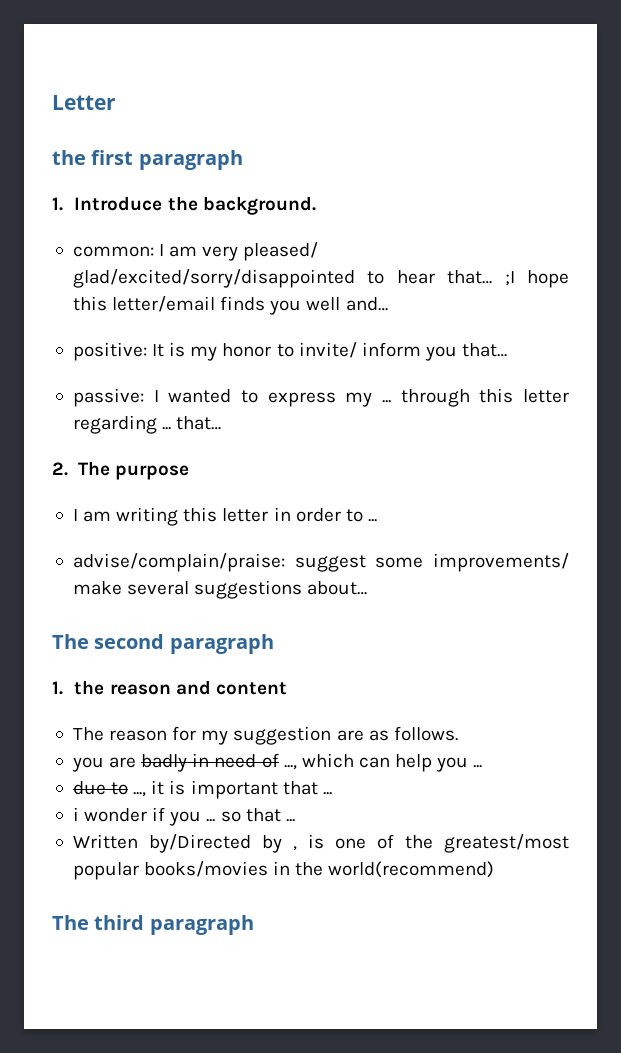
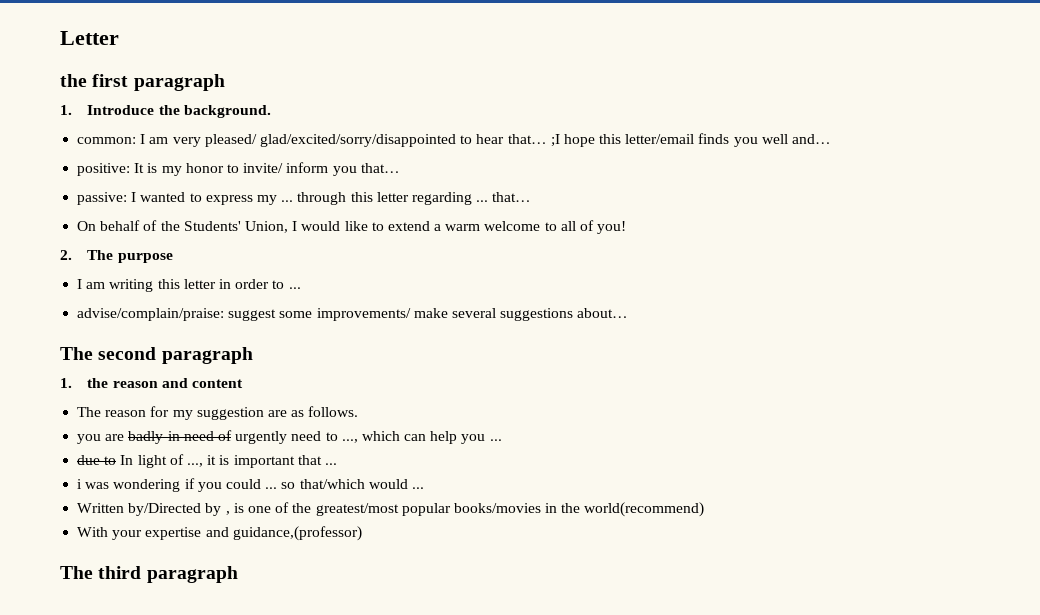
(222, 423) none -> [77,220,627,234] // On behalf of the Students' Union, I would like to extend a warm welcome to all of you!
(279, 760) none -> [235,431,338,444] urgently need to
(129, 788) none -> [120,454,184,468] In light of
[84,808,148,822] wonder -> [85,479,181,492] was wondering
(202, 818) none -> [225,479,261,489] could
[245,808,281,822] that -> [299,479,408,489] that/which would
(495, 869) none -> [77,526,362,541] // With your expertise and guidance,(professor)

